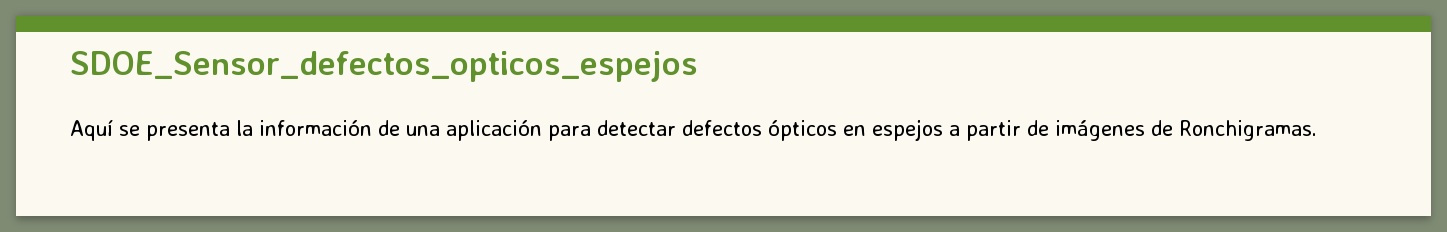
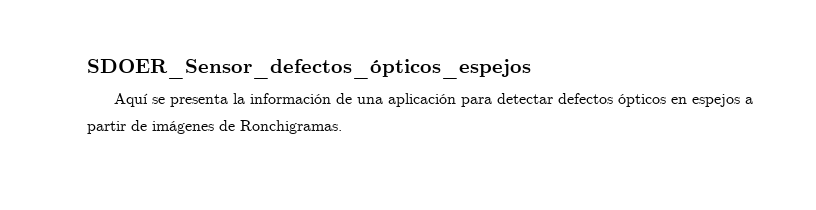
[70,51,698,82] SDOE_Sensor_defectos_opticos_espejos -> [87,59,531,79] SDOER_Sensor_defectos_ópticos_espejos

